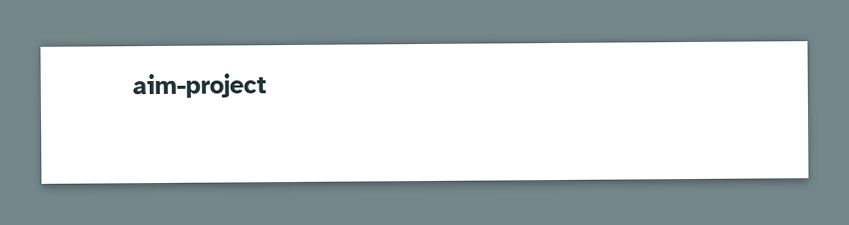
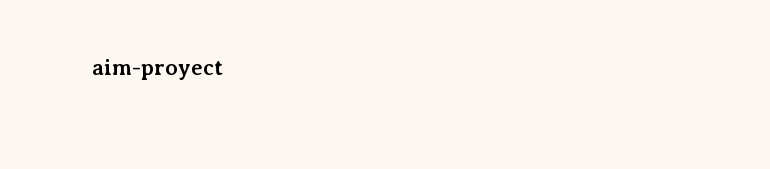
[132,73,266,99] aim-project -> [92,59,223,80] aim-proyect

